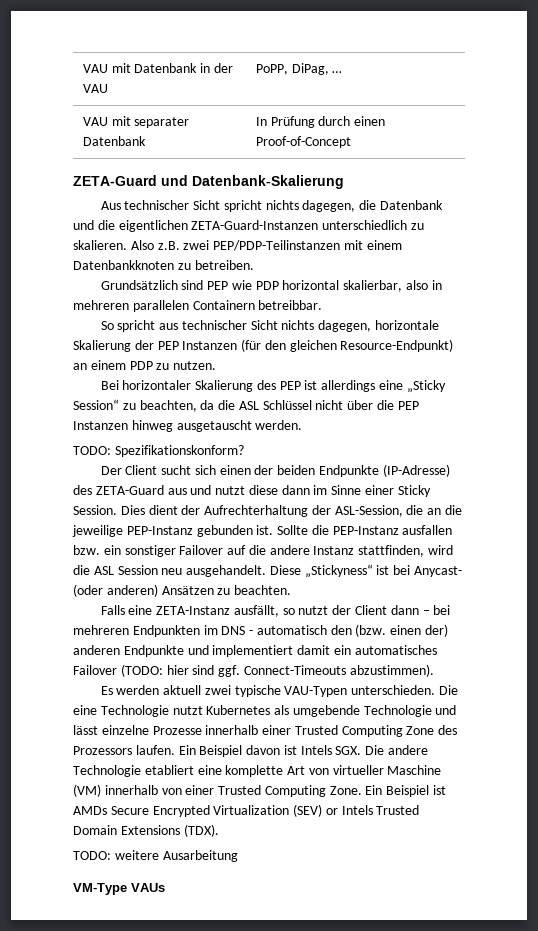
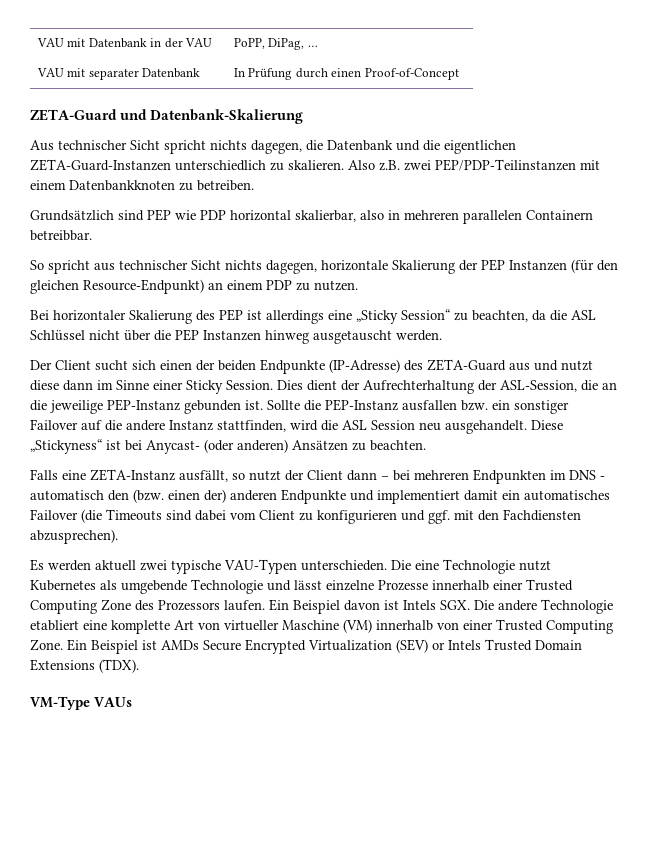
[73,445,244,457] // TODO: Spezifikationskonform? -> (442, 335) none
[120,664,434,677] (TODO: hier sind ggf. Connect-Timeouts abzustimmen). -> [81,509,581,524] [30,529,118,544] (die Timeouts sind dabei vom Client zu konfigurieren und ggf. mit den Fachdiensten abzusprechen).
[73,850,238,862] // TODO: weitere Ausarbeitung -> (139, 666) none

